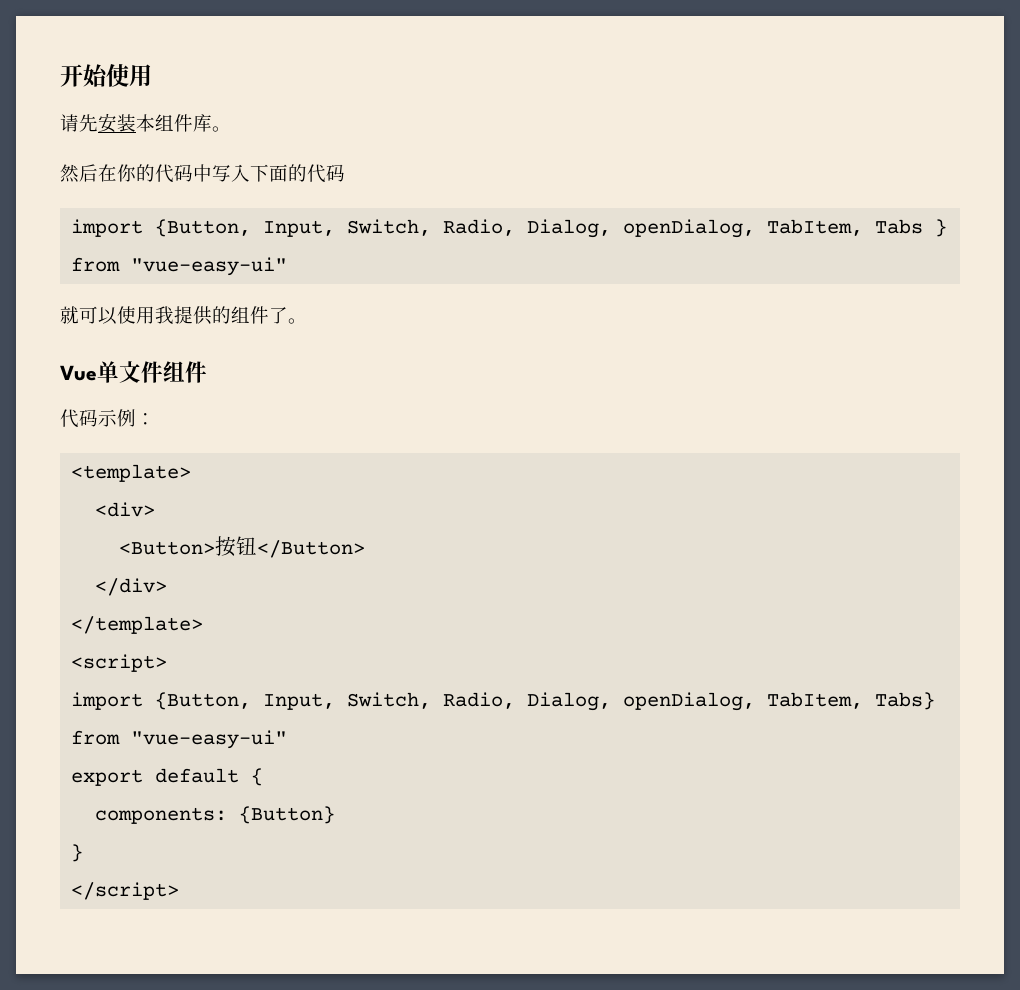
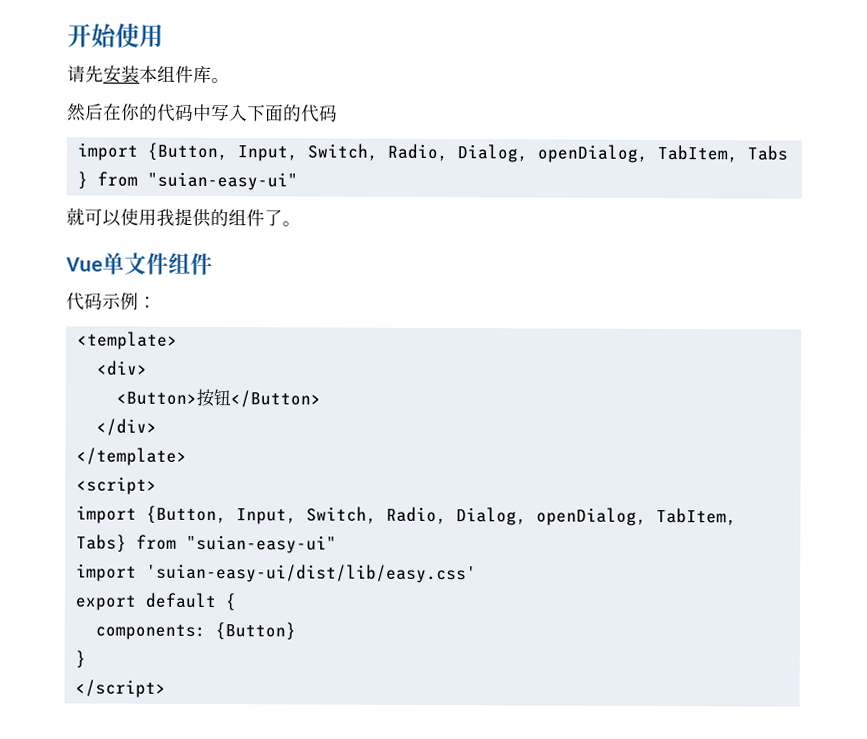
[131,257,288,276] "vue-easy-ui" -> [146,171,298,191] "suian-easy-ui"
[131,730,288,749] "vue-easy-ui" -> [185,534,337,554] [75,563,477,584] "suian-easy-ui" // import 'suian-easy-ui/dist/lib/easy.css'

